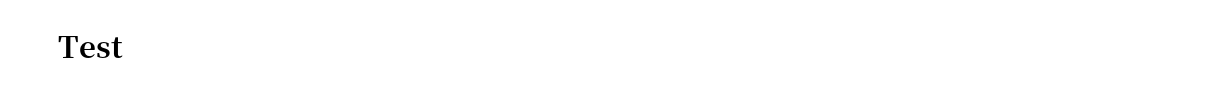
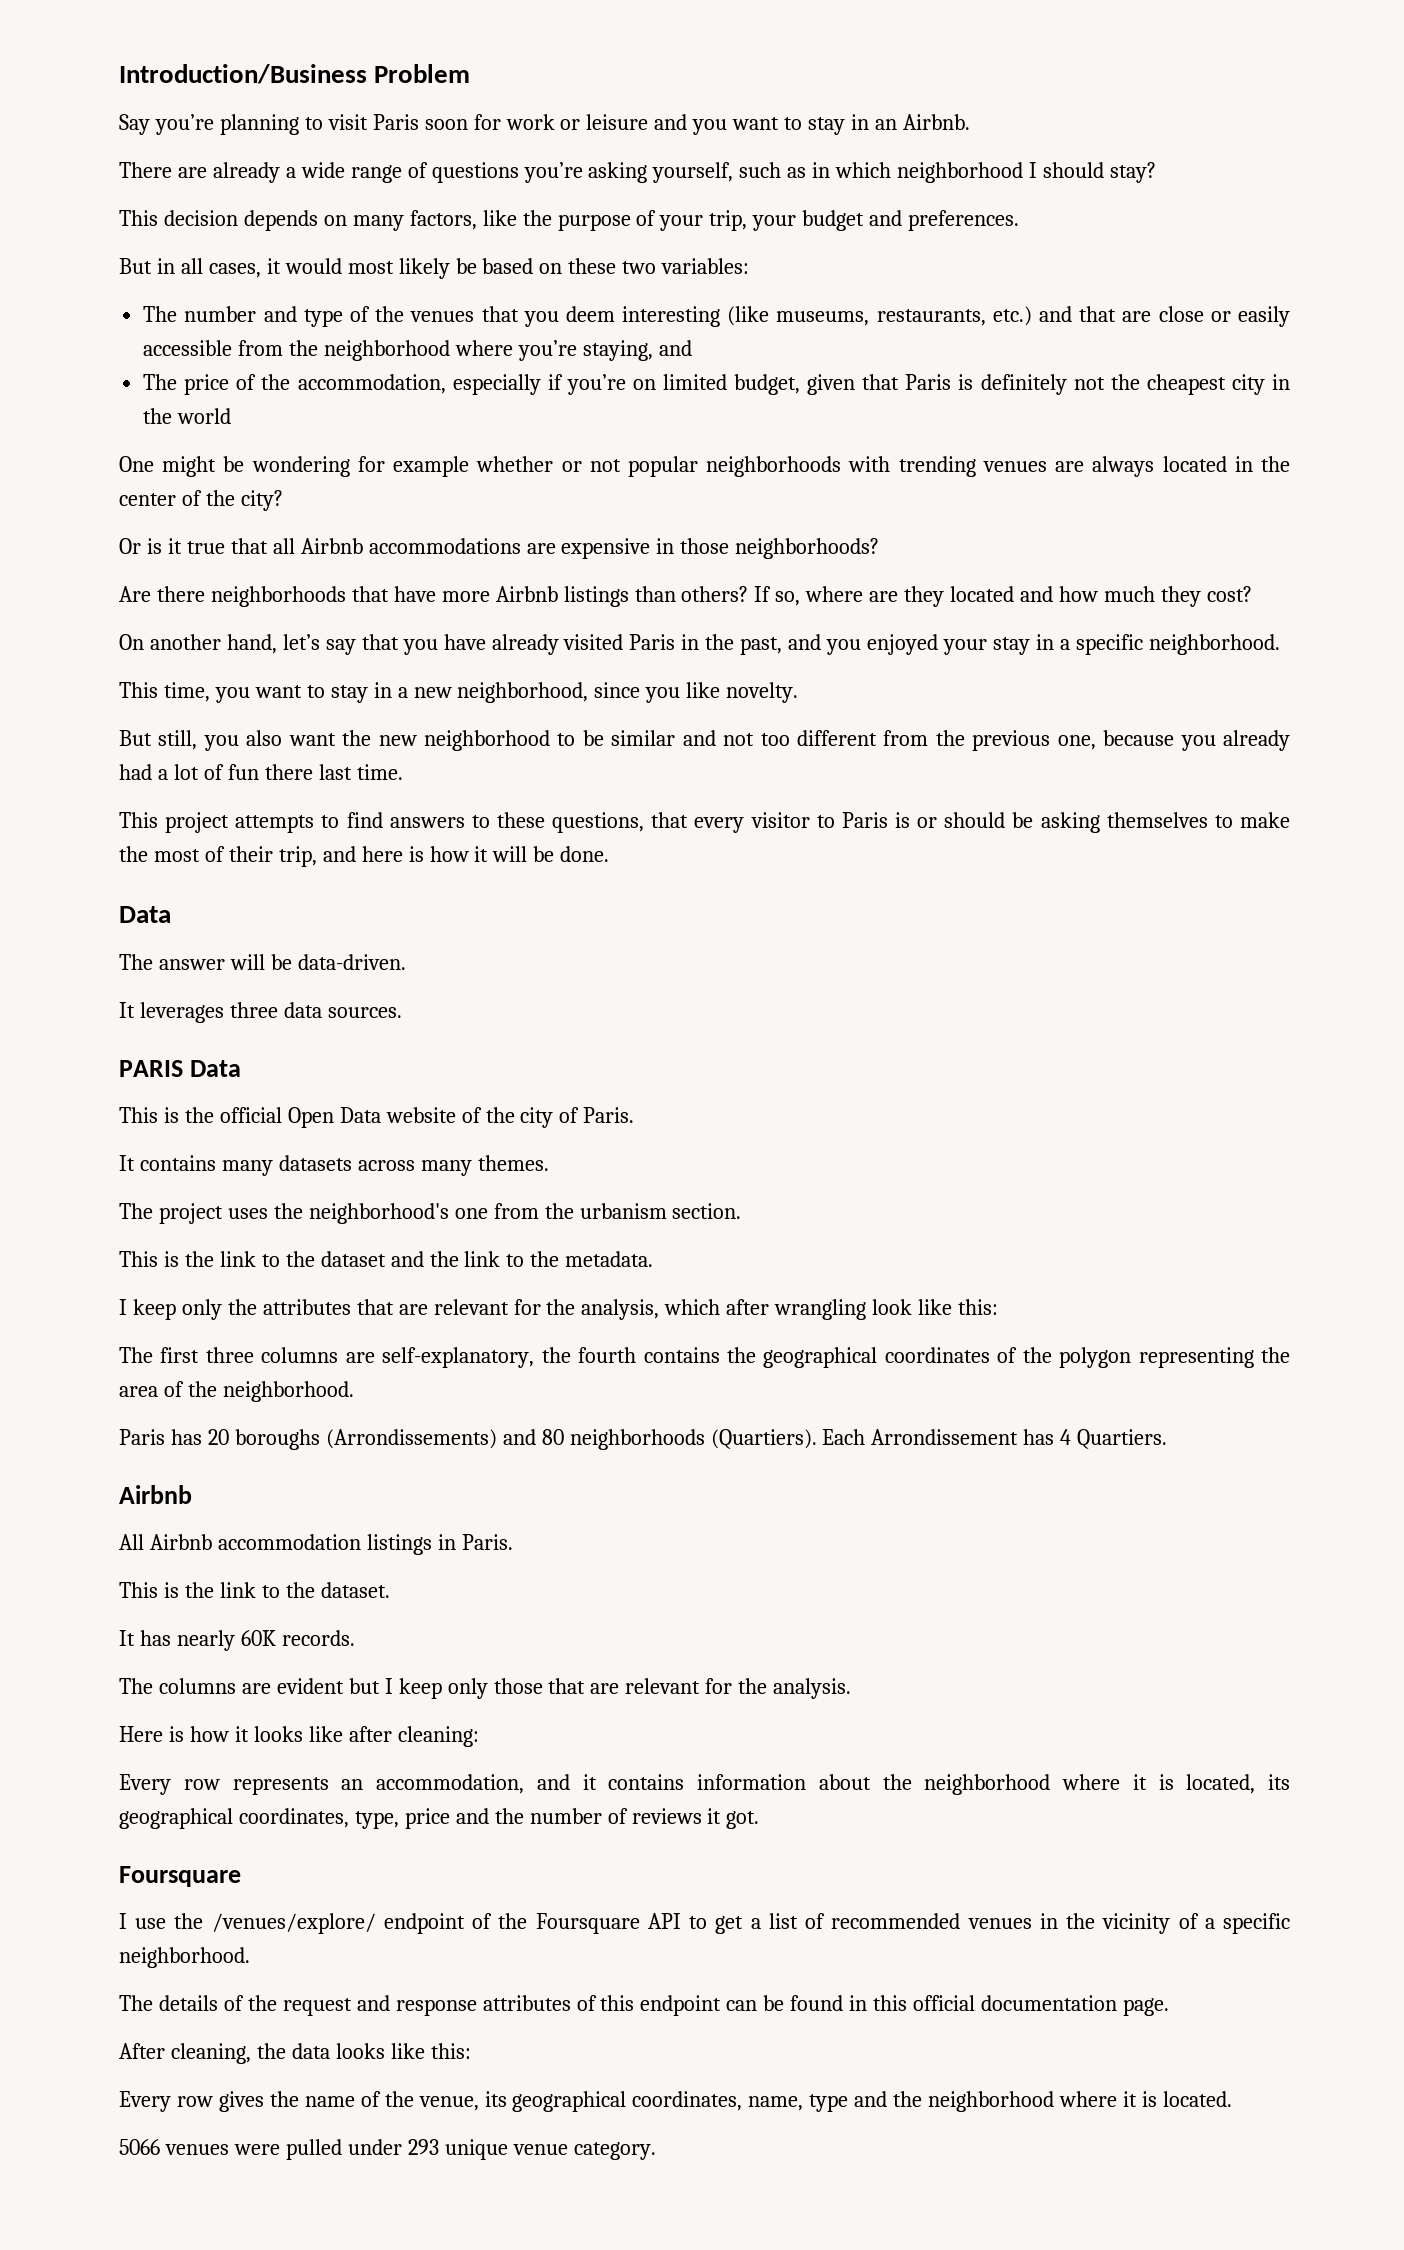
[58,36,123,58] Test -> [119,64,471,84] [119,114,970,135] [119,162,1156,183] [119,210,1020,231] [119,258,750,279] [143,306,1291,327] [143,340,692,361] [143,374,1290,395] [143,408,232,424] [119,456,1290,477] [119,490,283,511] [119,538,880,559] [119,586,1252,607] [119,634,1280,655] [119,682,799,703] [119,730,1290,751] [119,764,403,780] [119,812,1290,833] [119,846,610,867] [119,906,171,923] [119,954,406,970] [119,1002,402,1023] [119,1060,241,1077] [119,1107,635,1128] [119,1155,549,1176] [119,1203,742,1224] [119,1251,654,1267] [119,1299,999,1320] [119,1347,1290,1368] [119,1381,354,1402] [119,1429,1168,1450] [119,1485,192,1504] [119,1534,513,1555] [119,1582,390,1598] [119,1630,355,1651] [119,1678,852,1699] [119,1726,479,1747] [119,1774,1290,1795] [119,1808,760,1829] [119,1866,241,1887] [119,1913,1290,1934] [119,1947,250,1968] [119,1995,1169,2016] [119,2043,471,2064] [119,2091,1232,2112] [119,2139,656,2160] Introduction/Business Problem // Say you’re planning to visit Paris soon for work or leisure and you want to stay in an Airbnb. // There are already a wide range of questions you’re asking yourself, such as in which neighborhood I should stay? // This decision depends on many factors, like the purpose of your trip, your budget and preferences. // But in all cases, it would most likely be based on these two variables: // The number and type of the venues that you deem interesting (like museums, restaurants, etc.) and that are close or easily accessible from the neighborhood where you’re staying, and // The price of the accommodation, especially if you’re on limited budget, given that Paris is definitely not the cheapest city in the world // One might be wondering for example whether or not popular neighborhoods with trending venues are always located in the center of the city? // Or is it true that all Airbnb accommodations are expensive in those neighborhoods? // Are there neighborhoods that have more Airbnb listings than others? If so, where are they located and how much they cost? // On another hand, let’s say that you have already visited Paris in the past, and you enjoyed your stay in a specific neighborhood. // This time, you want to stay in a new neighborhood, since you like novelty. // But still, you also want the new neighborhood to be similar and not too different from the previous one, because you already had a lot of fun there last time. // This project attempts to find answers to these questions, that every visitor to Paris is or should be asking themselves to make the most of their trip, and here is how it will be done. // Data // The answer will be data-driven. // It leverages three data sources. // PARIS Data // This is the official Open Data website of the city of Paris. // It contains many datasets across many themes. // The project uses the neighborhood's one from the urbanism section. // This is the link to the dataset and the link to the metadata. // I keep only the attributes that are relevant for the analysis, which after wrangling look like this: // The first three columns are self-explanatory, the fourth contains the geographical coordinates of the polygon representing the area of the neighborhood. // Paris has 20 boroughs (Arrondissements) and 80 neighborhoods (Quartiers). Each Arrondissement has 4 Quartiers. // Airbnb // All Airbnb accommodation listings in Paris. // This is the link to the dataset. // It has nearly 60K records. // The columns are evident but I keep only those that are relevant for the analysis. // Here is how it looks like after cleaning: // Every row represents an accommodation, and it contains information about the neighborhood where it is located, its geographical coordinates, type, price and the number of reviews it got. // Foursquare // I use the /venues/explore/ endpoint of the Foursquare API to get a list of recommended venues in the vicinity of a specific neighborhood. // The details of the request and response attributes of this endpoint can be found in this official documentation page. // After cleaning, the data looks like this: // Every row gives the name of the venue, its geographical coordinates, name, type and the neighborhood where it is located. // 5066 venues were pulled under 293 unique venue category.

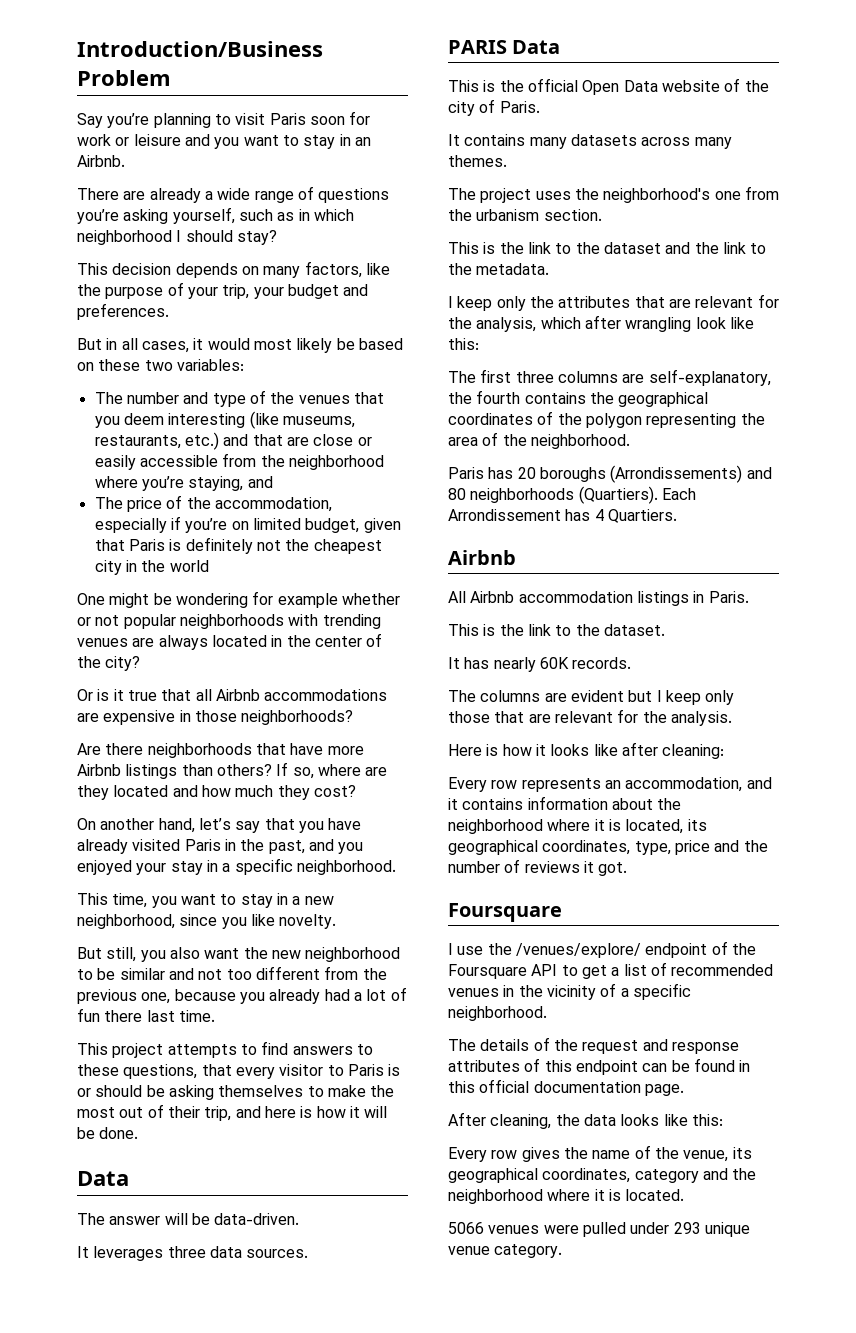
(200, 855) none -> [119,1107,144,1118] out
[748,2094,849,2112] name, type -> [634,1169,699,1183] category

